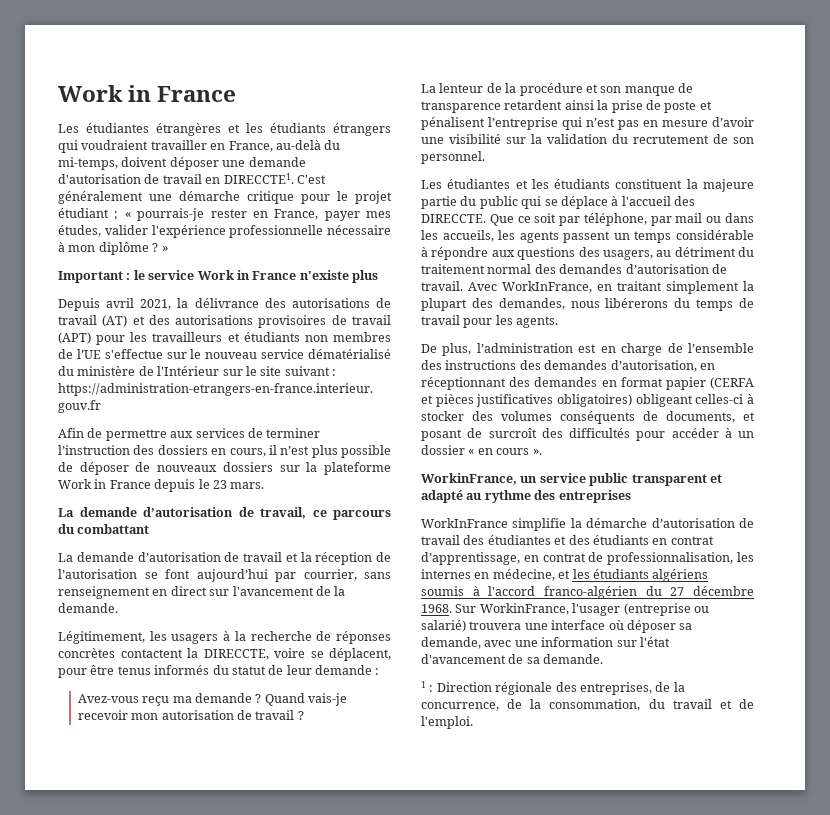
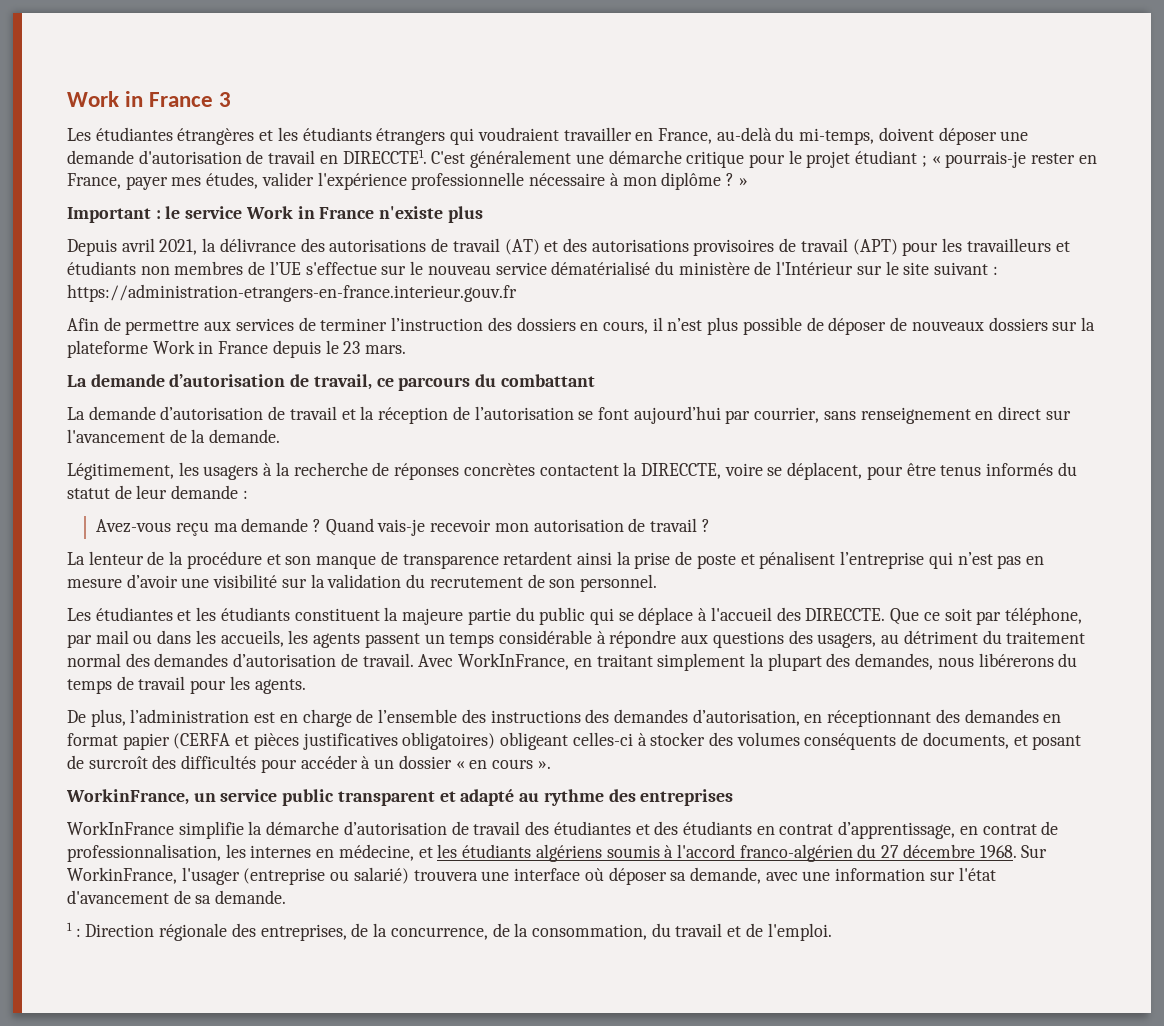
[58,85,237,102] Work in France -> [67,91,232,107] Work in France 3

